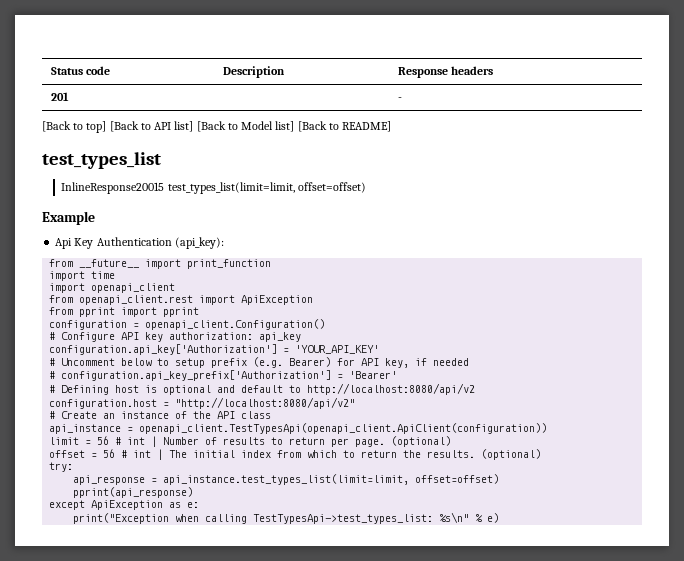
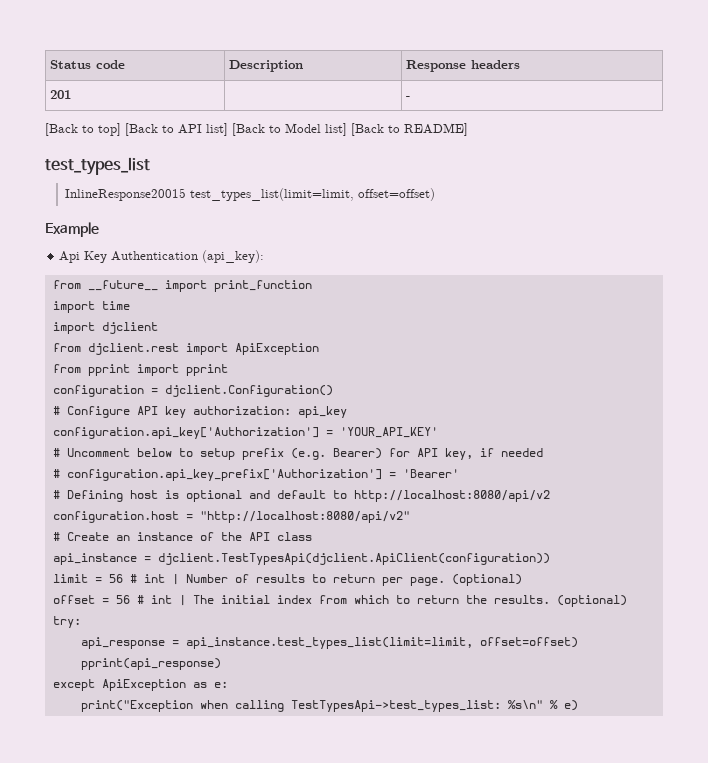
[91,283,176,293] [49,295,194,305] openapi_client // from openapi_client.rest -> [101,322,158,334] [52,343,179,355] djclient // from djclient.rest
[145,319,326,330] openapi_client.Configuration() -> [164,385,333,397] djclient.Configuration()
[139,423,548,434] openapi_client.TestTypesApi(openapi_client.ApiClient(configuration)) -> [157,553,550,565] djclient.TestTypesApi(djclient.ApiClient(configuration))

